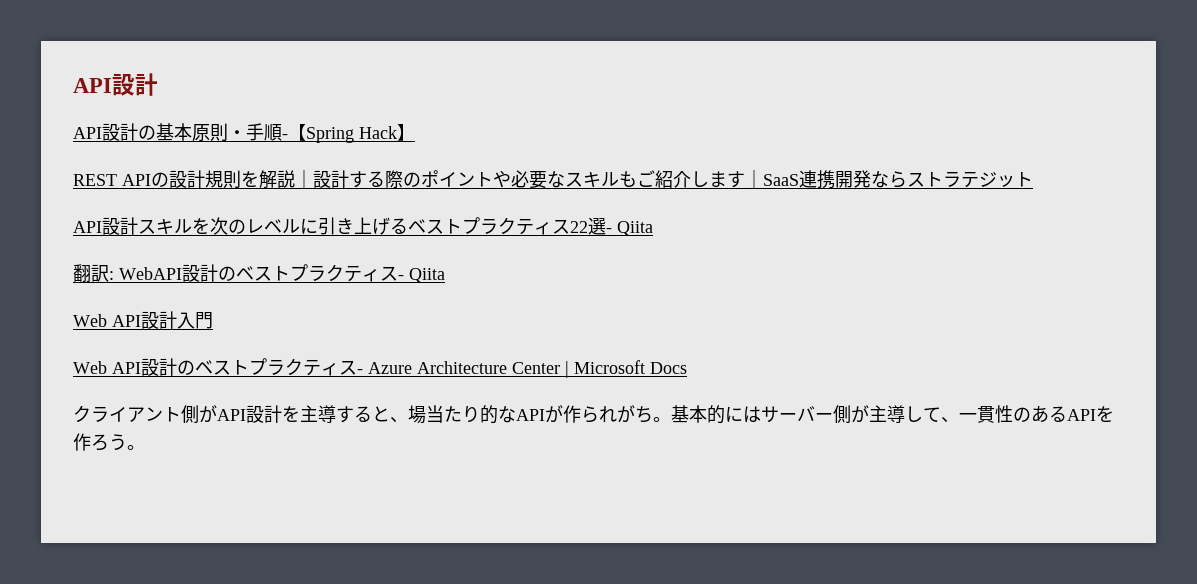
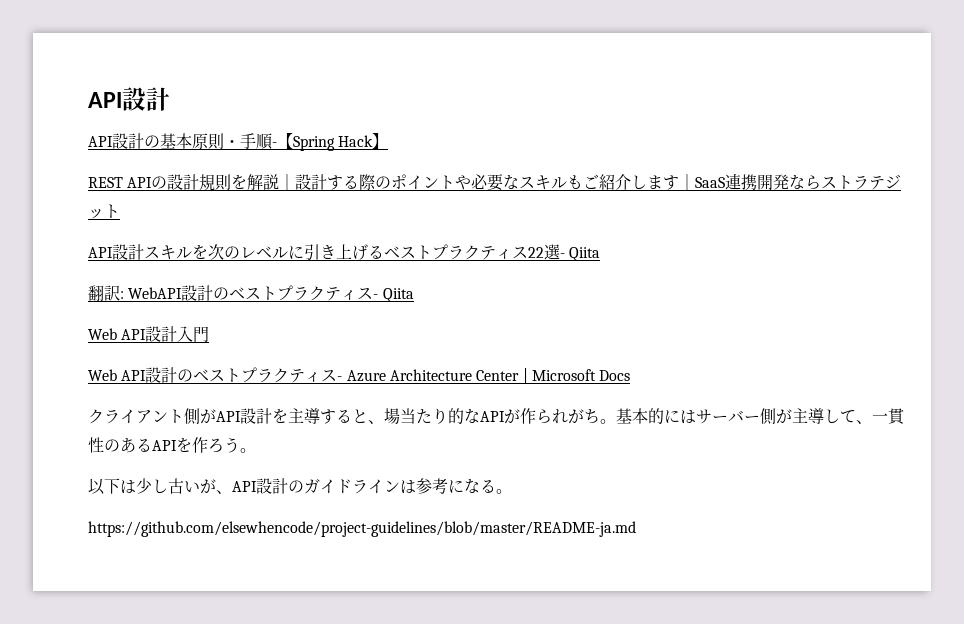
(145, 447) none -> [88,478,512,495] [88,521,636,537] // 以下は少し古いが、API設計のガイドラインは参考になる。 // https://github.com/elsewhencode/project-guidelines/blob/master/README-ja.md

